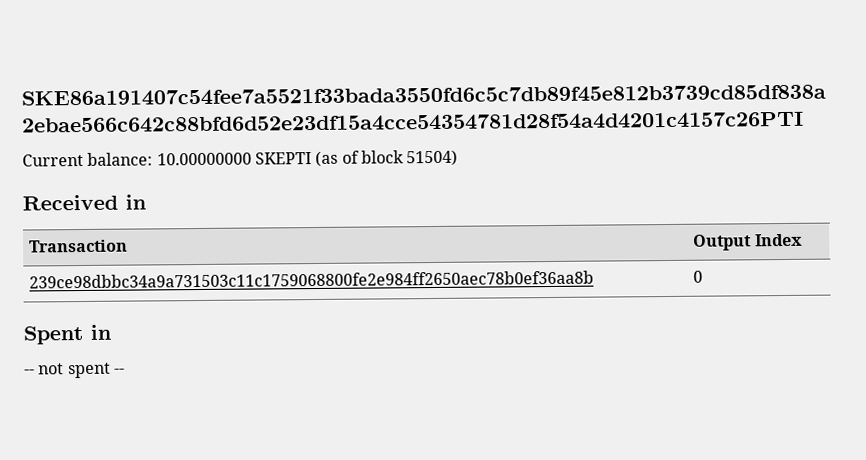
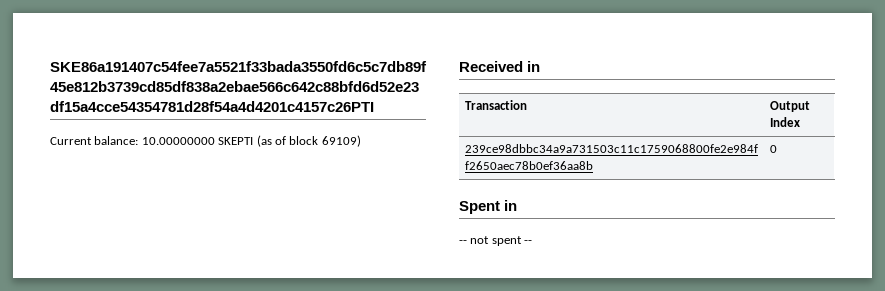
[406,149,459,167] 51504) -> [321,135,361,147] 69109)

